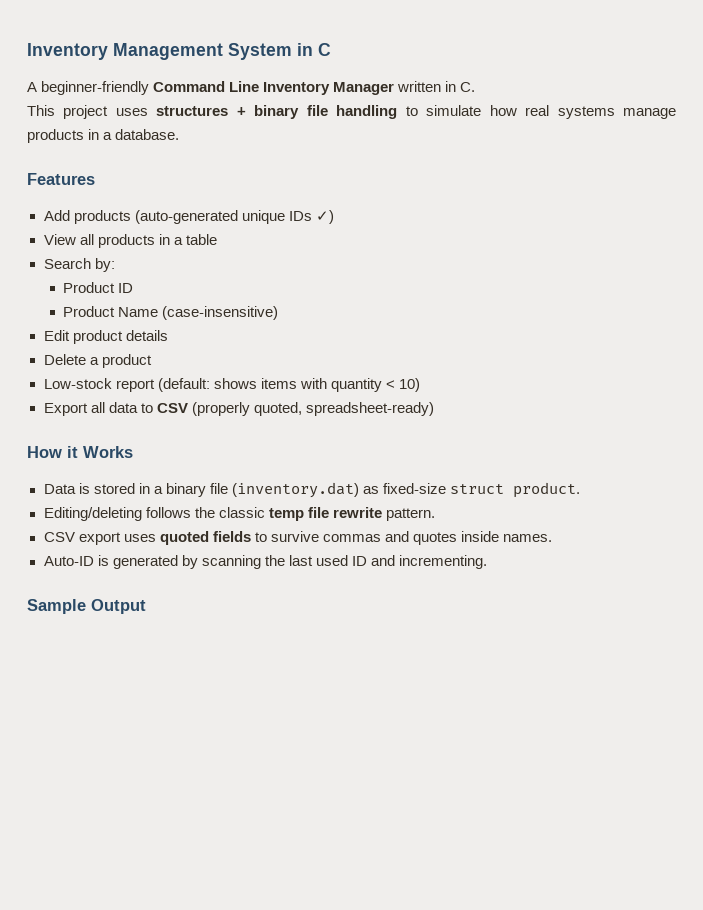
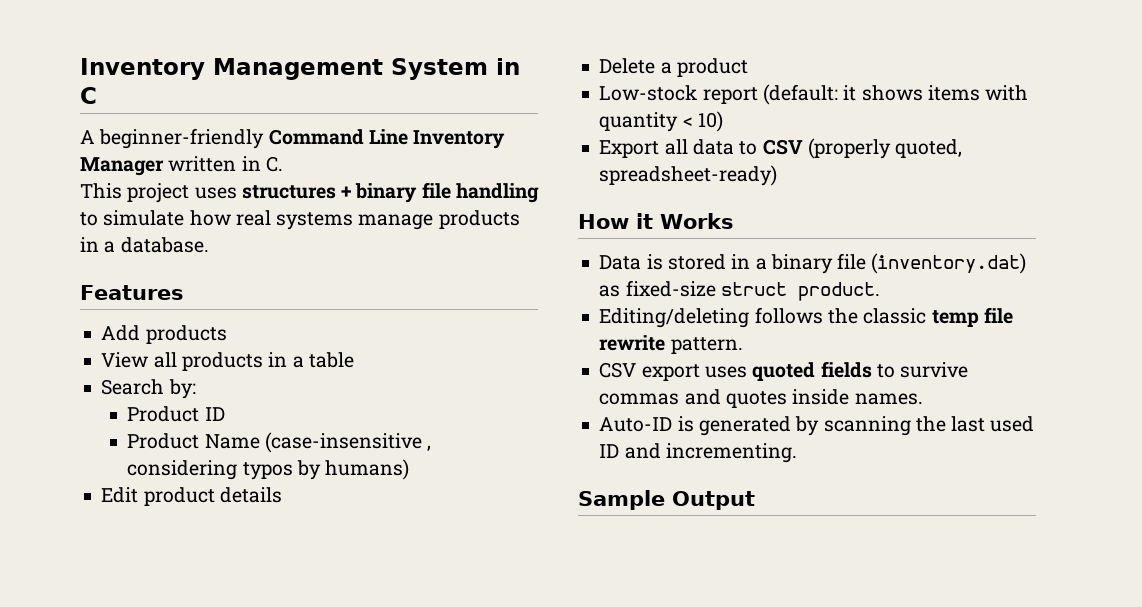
[134,210,334,224] (auto-generated unique IDs ✓) -> (227, 334) none
[162,306,279,320] (case-insensitive) -> [264,432,432,453] [127,459,410,480] (case-insensitive , considering typos by humans)
(210, 385) none -> [843,85,857,101] it

